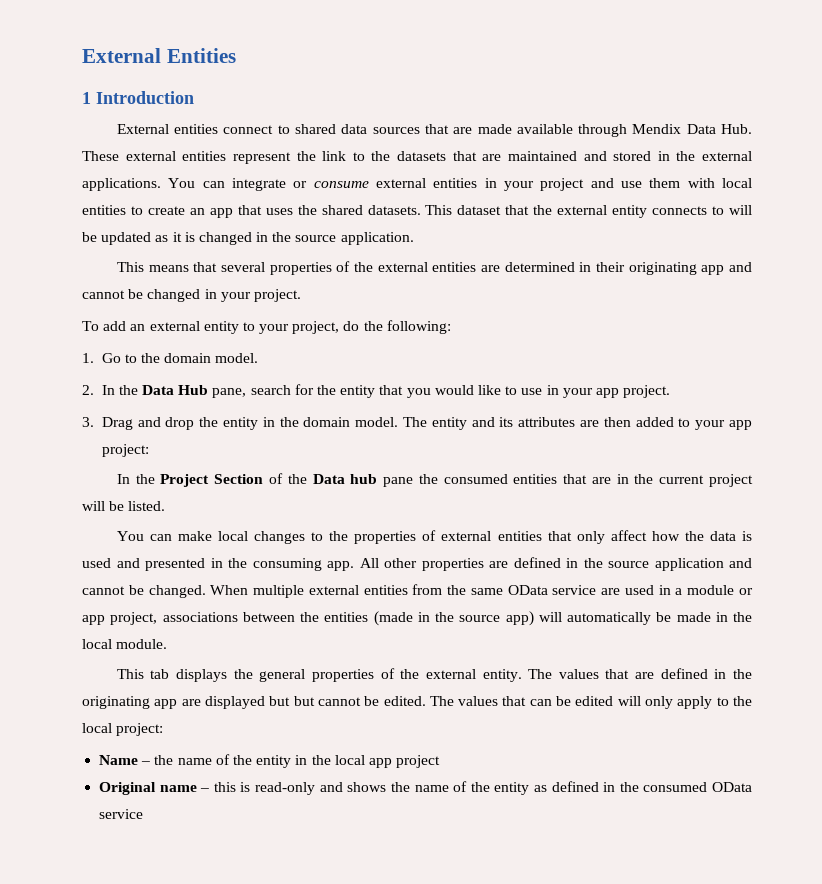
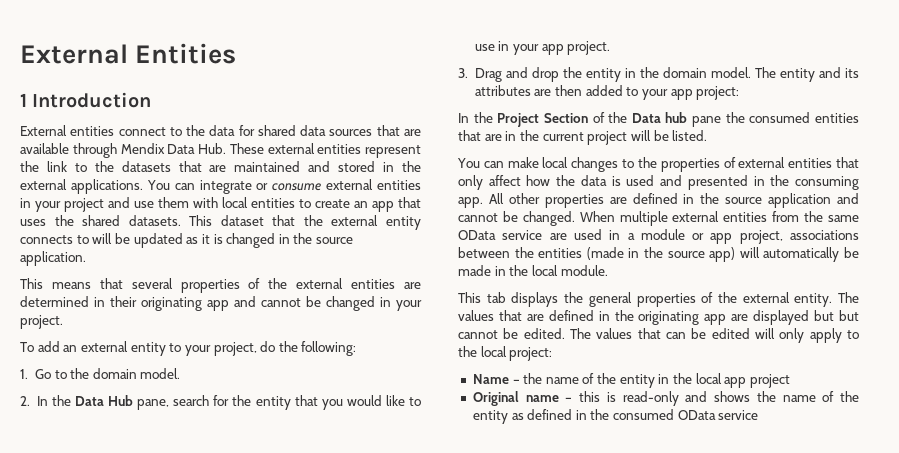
(290, 129) none -> [186,125,255,136] the data for
[477,124,512,134] made -> (421, 132) none

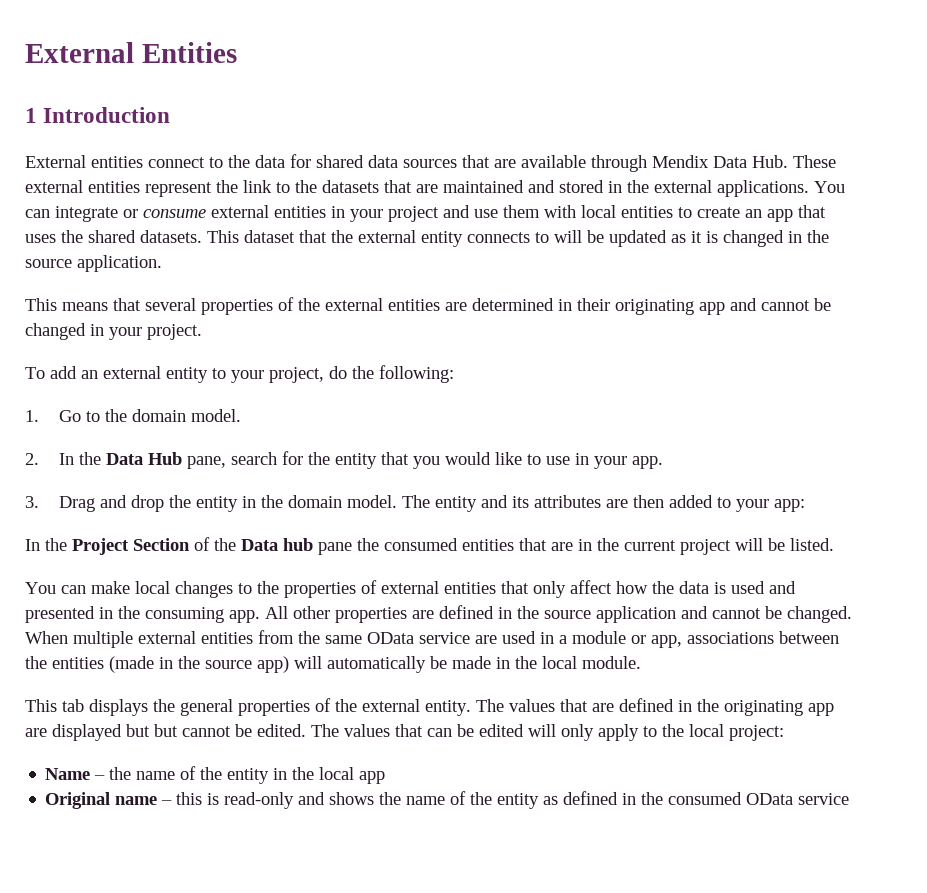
[541,41,611,55] app project. -> [632,456,664,469] app.
[670,86,740,100] app project: -> [774,499,806,512] app:
[710,230,783,244] app project, -> [651,635,682,648] app,
[749,374,790,388] project -> (386, 777) none

